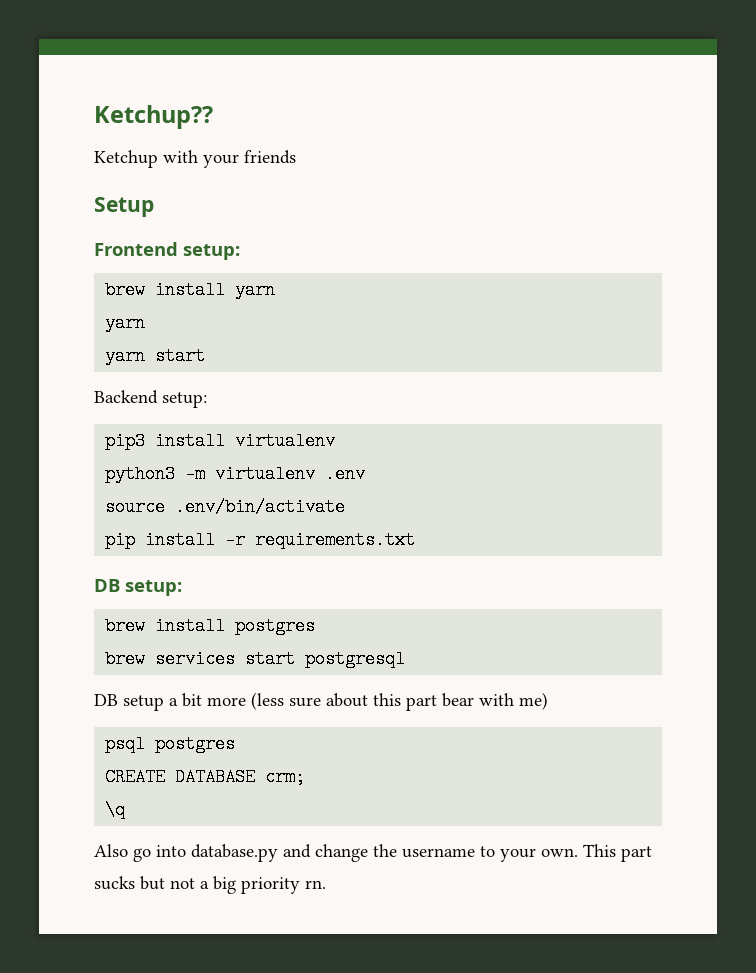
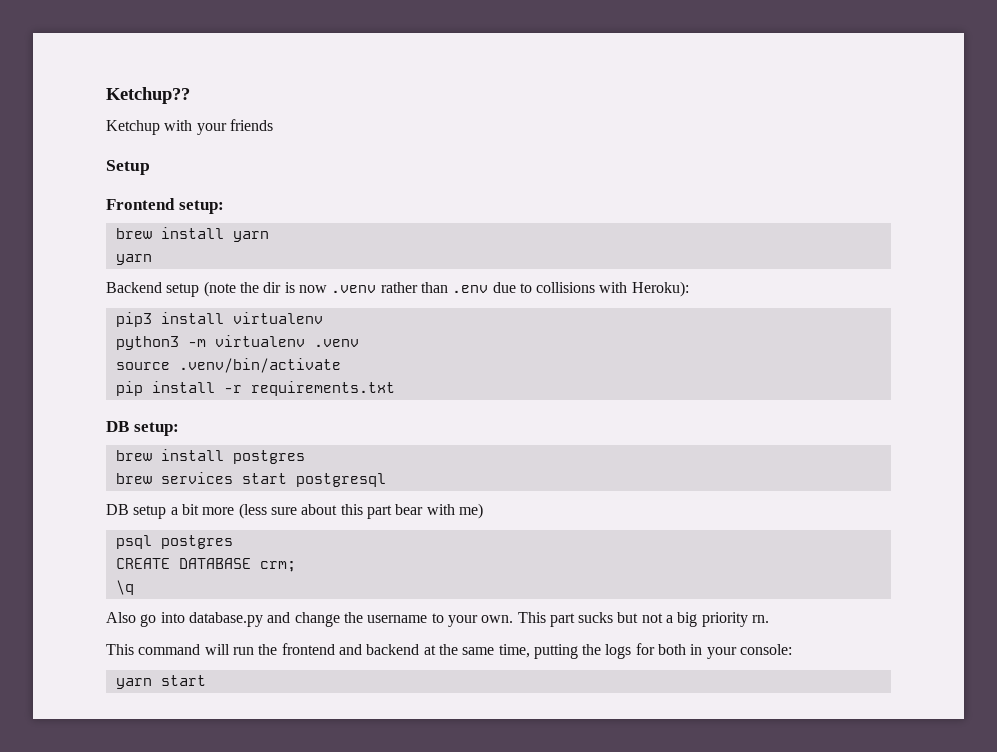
[105,347,206,365] // yarn start -> (152, 259) none
[162,392,207,408] setup: -> [166,281,689,297] setup (note the dir is now .venv rather than .env due to collisions with Heroku):
[325,465,366,483] .env -> [313,339,359,347] .venv
[175,498,346,516] .env/bin/activate -> [178,358,341,373] .venv/bin/activate
(326, 884) none -> [106,643,793,659] [115,675,206,689] // This command will run the frontend and backend at the same time, putting the logs for both in your console: // yarn start

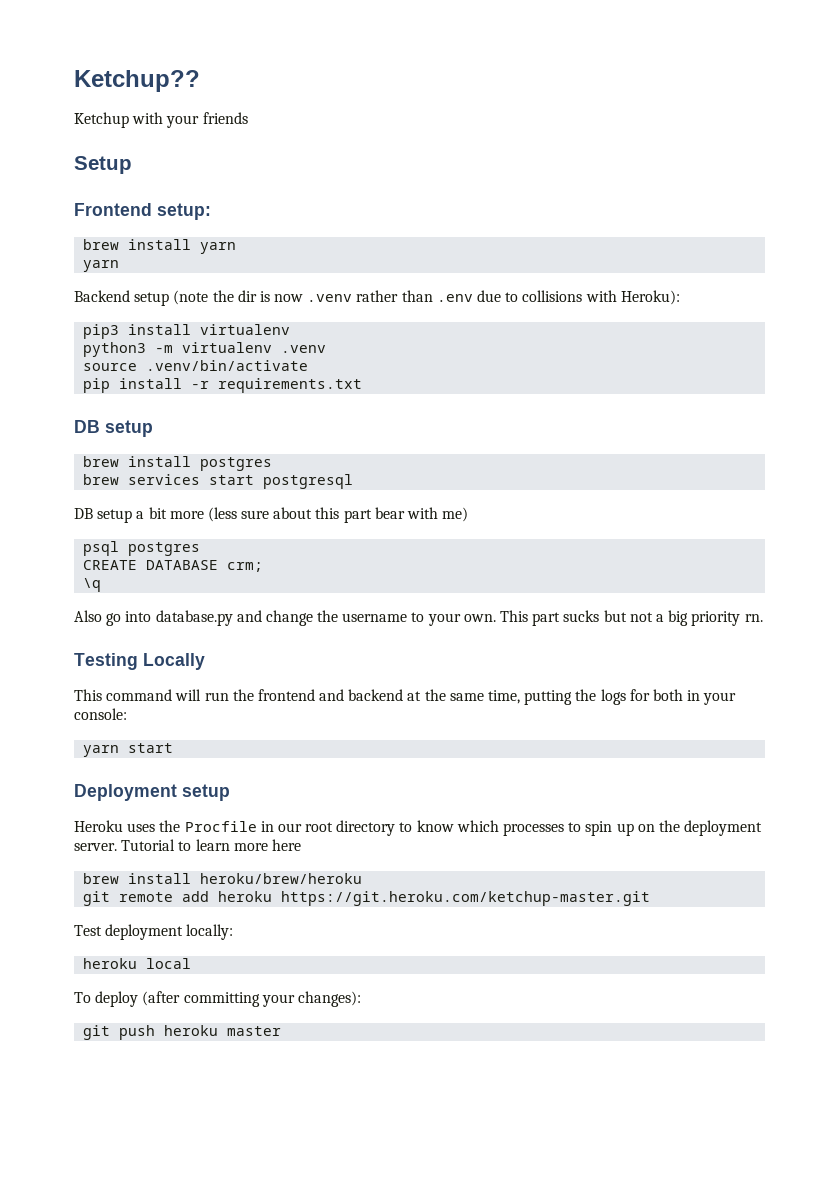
[133,422,179,436] setup: -> [105,420,153,437] setup
(770, 619) none -> [74,653,205,670] // Testing Locally
(206, 680) none -> [74,784,230,801] [74,820,763,836] [74,839,301,851] [83,873,363,884] [83,891,651,906] [74,924,234,940] [83,958,192,969] [74,991,361,1007] [83,1025,282,1040] // Deployment setup // Heroku uses the Procfile in our root directory to know which processes to spin up on the deployment server. Tutorial to learn more here // brew install heroku/brew/heroku // git remote add heroku https://git.heroku.com/ketchup-master.git // Test deployment locally: // heroku local // To deploy (after committing your changes): // git push heroku master

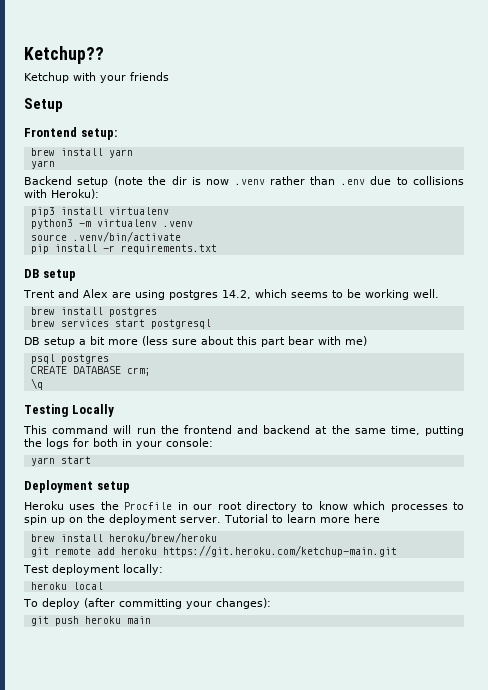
(153, 428) none -> [23,289,439,300] // Trent and Alex are using postgres 14.2, which seems to be working well.
[74,610,763,626] // Also go into database.py and change the username to your own. This part sucks but not a big priority rn. -> (43, 384) none
[281,891,651,906] https://git.heroku.com/ketchup-master.git -> [162,545,397,557] https://git.heroku.com/ketchup-main.git
[227,1026,282,1036] master -> [126,616,151,624] main

